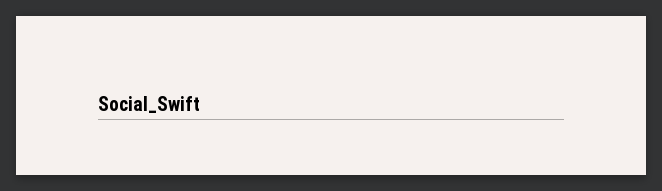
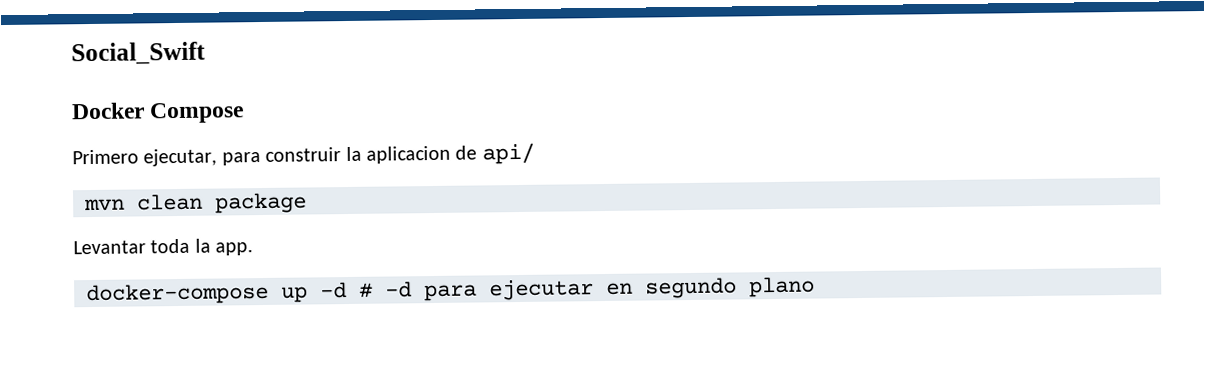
(200, 104) none -> [71,102,245,124] [72,142,535,167] [84,192,307,214] [73,238,254,256] [86,276,815,306] // Docker Compose // Primero ejecutar, para construir la aplicacion de api/ // mvn clean package // Levantar toda la app. // docker-compose up -d # -d para ejecutar en segundo plano

